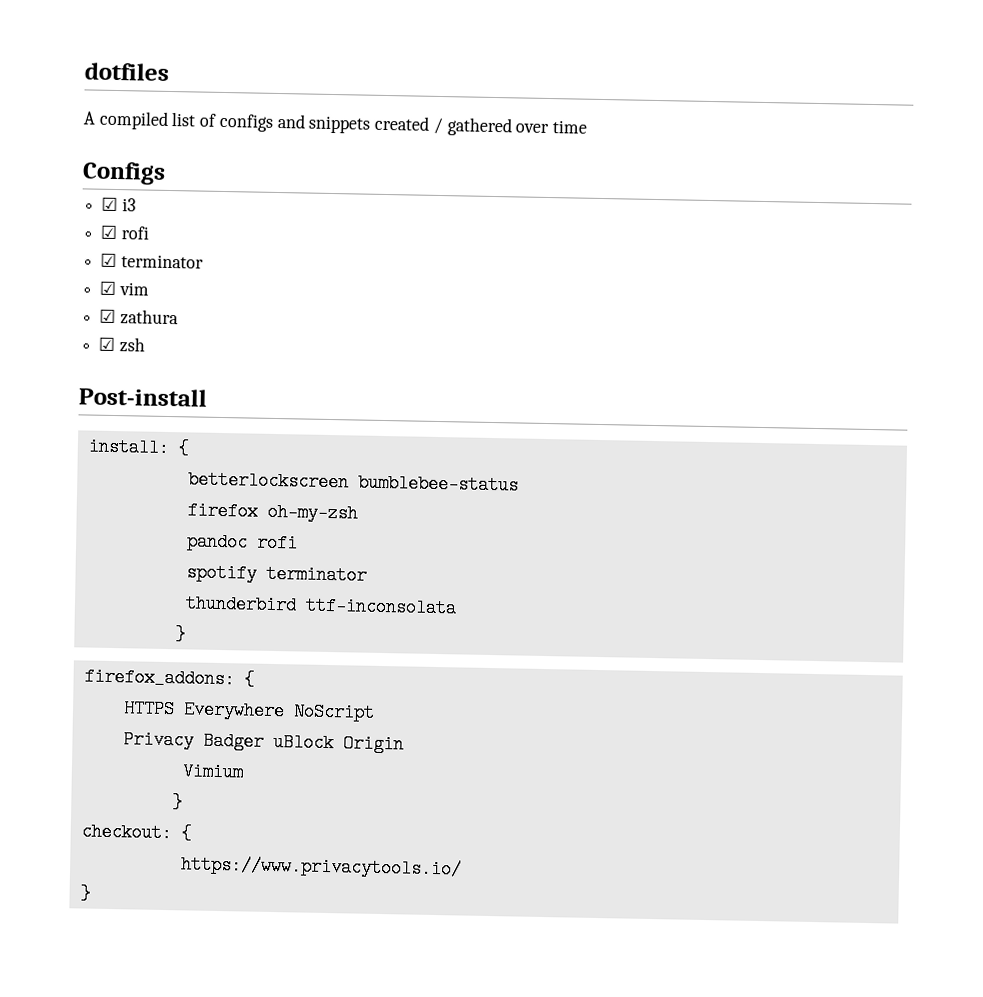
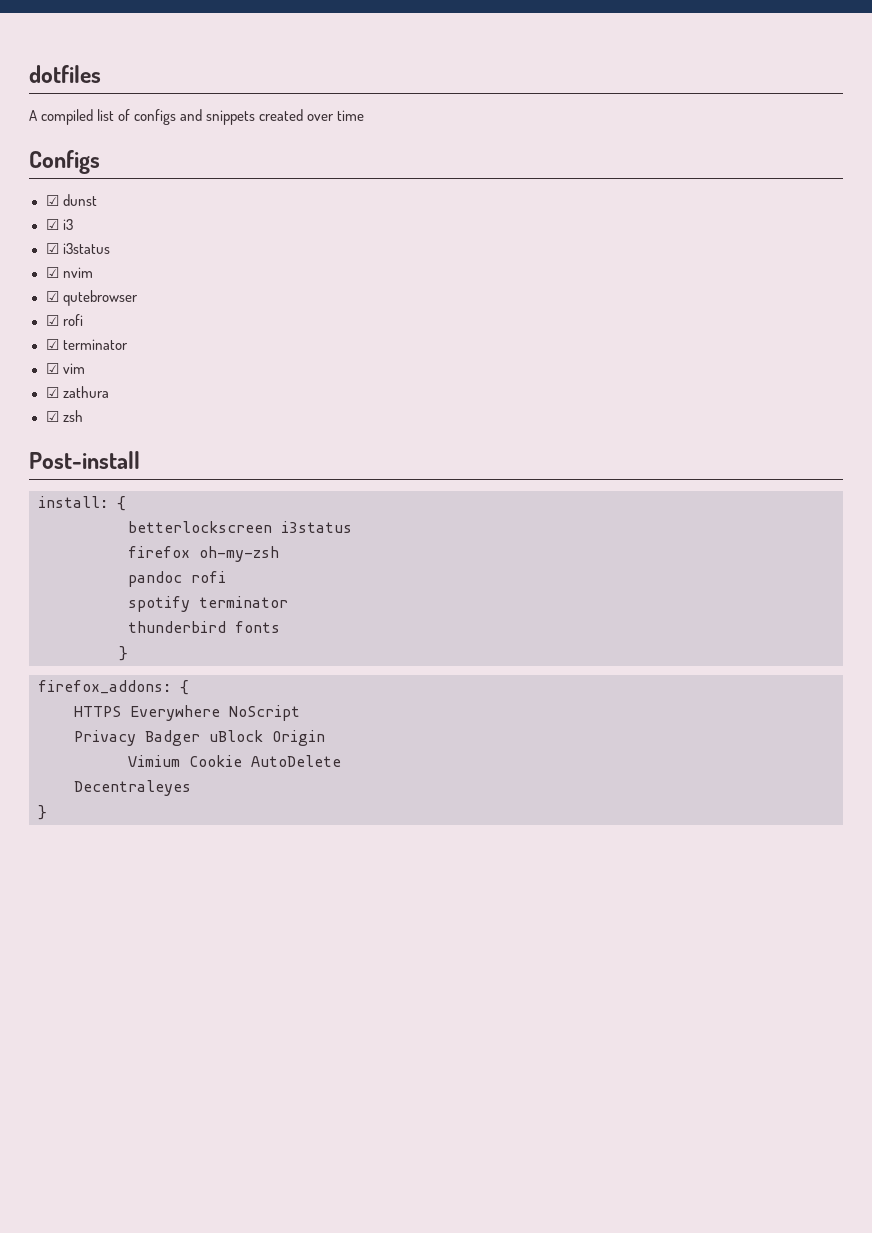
[432,117,513,137] / gathered -> (304, 115) none
(166, 173) none -> [45,194,97,206] // ☑ dunst
(136, 205) none -> [45,243,110,254] [45,267,93,278] [45,290,138,306] // ☑ i3status // ☑ nvim // ☑ qutebrowser
[357,473,519,495] bumblebee-status -> [281,521,352,533] i3status
[304,596,457,618] ttf-inconsolata -> [235,621,280,633] fonts
[171,793,183,812] [80,822,192,843] [180,855,462,879] // } // checkout: { // https://www.privacytools.io/ -> [189,755,341,767] [74,780,191,796] Cookie AutoDelete // Decentraleyes

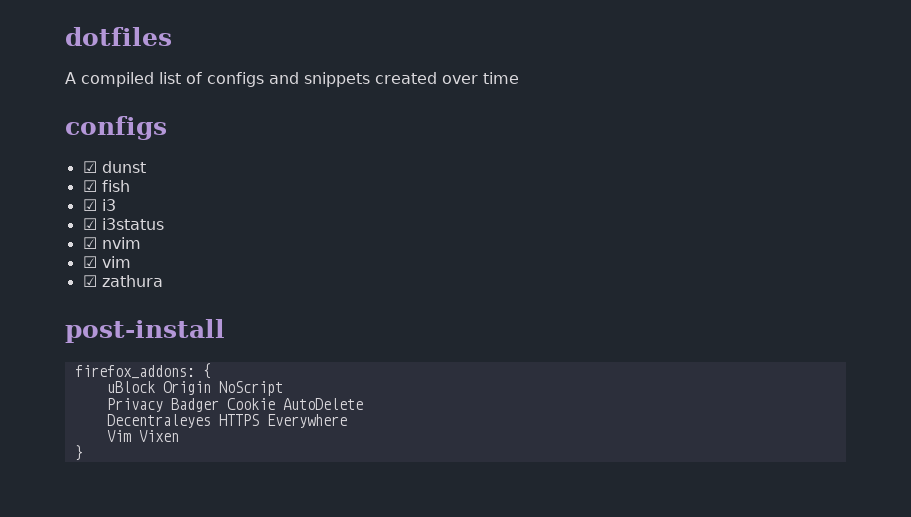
[29,150,100,174] Configs -> [65,116,167,140] configs
(97, 200) none -> [82,180,130,192] // ☑ fish
[62,290,138,306] [45,314,83,326] [45,339,128,350] [45,363,85,374] [45,386,109,398] [45,410,83,422] [29,451,140,469] [38,496,126,511] [128,521,352,533] [128,546,279,562] [128,571,226,587] [128,596,288,612] [128,621,280,633] [119,646,128,661] qutebrowser // ☑ rofi // ☑ terminator // ☑ vim // ☑ zathura // ☑ zsh // Post-install // install: { // betterlockscreen i3status // firefox oh-my-zsh // pandoc rofi // spotify terminator // thunderbird fonts // } -> [101,256,131,268] [82,275,163,287] [65,319,225,343] vim // ☑ zathura // post-install
[74,705,220,721] HTTPS Everywhere -> [106,381,211,395] uBlock Origin
[209,730,325,746] [128,755,180,767] uBlock Origin // Vimium -> (219, 405) none
(191, 788) none -> [218,414,347,428] [106,430,179,442] HTTPS Everywhere // Vim Vixen

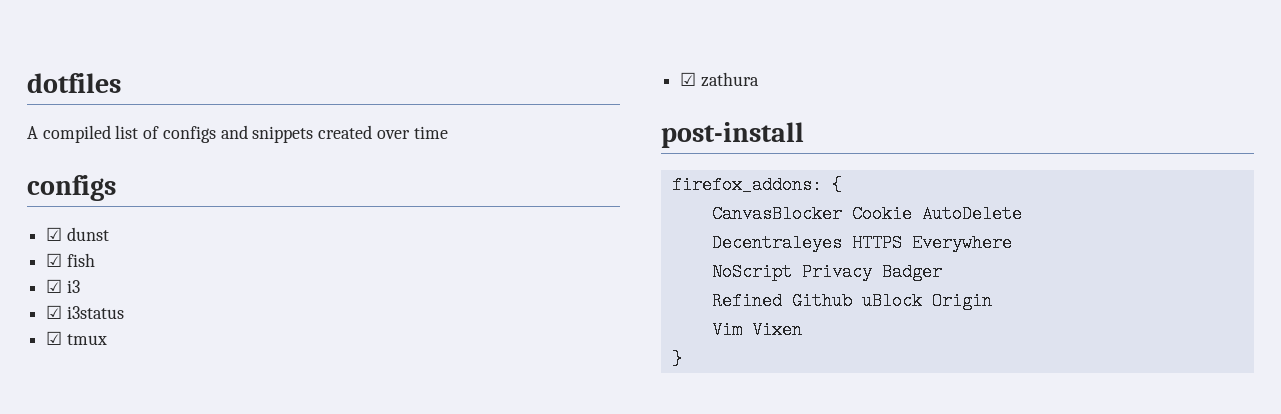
[101,237,141,249] [82,256,131,268] nvim // ☑ vim -> [66,334,107,345] tmux
[106,381,283,396] [106,398,219,412] uBlock Origin NoScript // Privacy Badger -> [711,205,842,223] CanvasBlocker
(347, 421) none -> [711,263,942,281] [711,292,992,310] // NoScript Privacy Badger // Refined Github uBlock Origin

